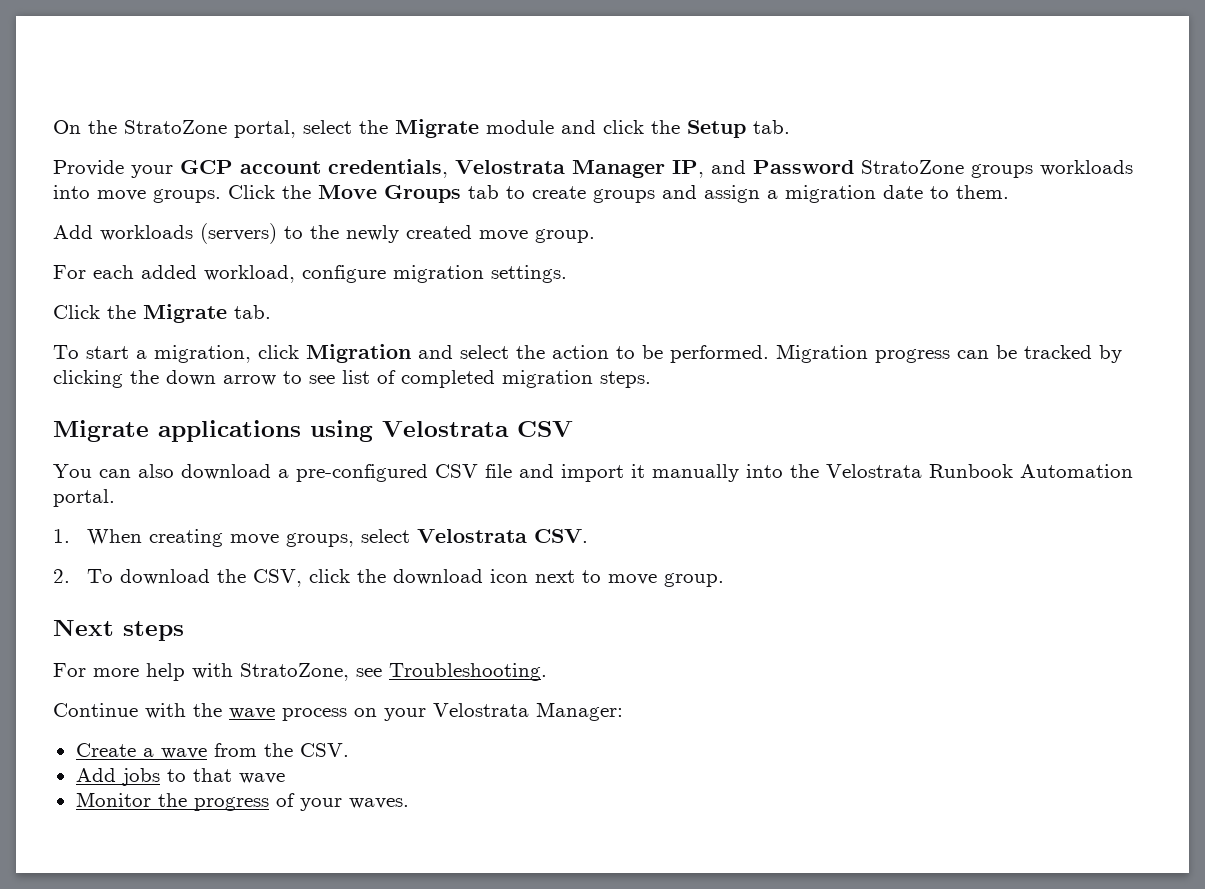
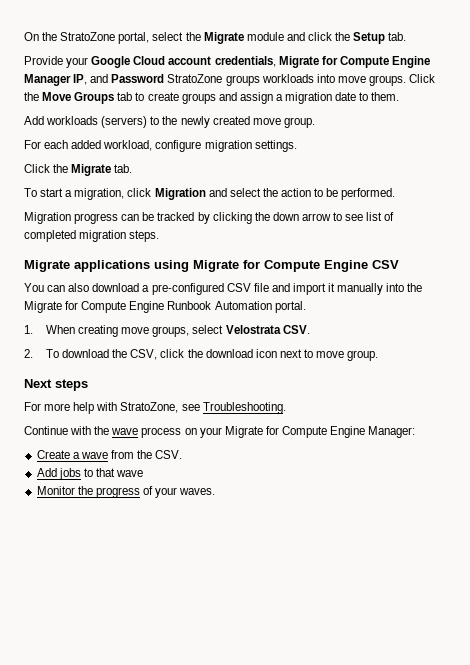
[180,159,565,178] GCP account credentials, Velostrata -> [91,56,430,68] Google Cloud account credentials, Migrate for Compute Engine
(769, 354) none -> (396, 194) //
[382,421,509,437] Velostrata -> [193,260,368,272] Migrate for Compute Engine
[826,464,922,478] Velostrata -> [24,301,165,313] Migrate for Compute Engine
[433,703,529,717] Velostrata -> [224,426,366,438] Migrate for Compute Engine

